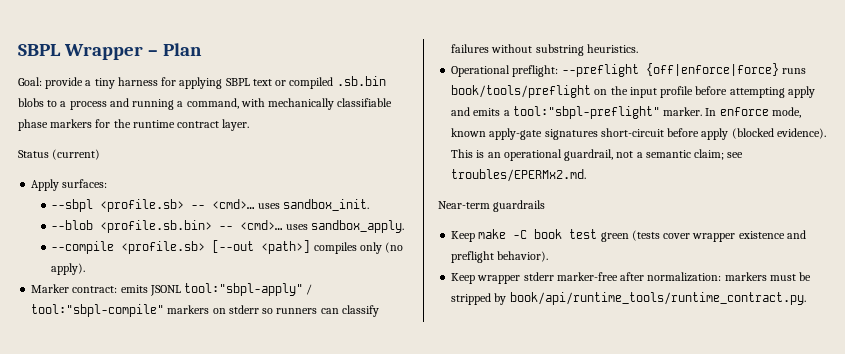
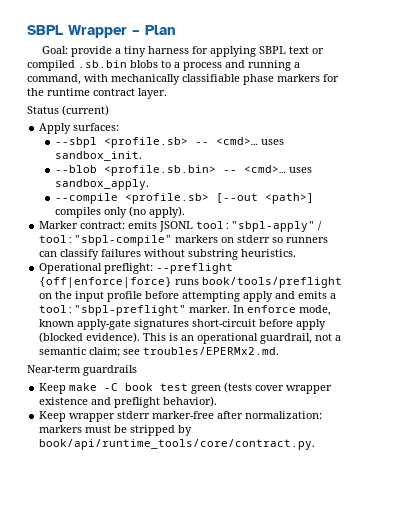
[509,292,806,305] book/api/runtime_tools/runtime_contract.py. -> [39,439,316,450] book/api/runtime_tools/core/contract.py.

